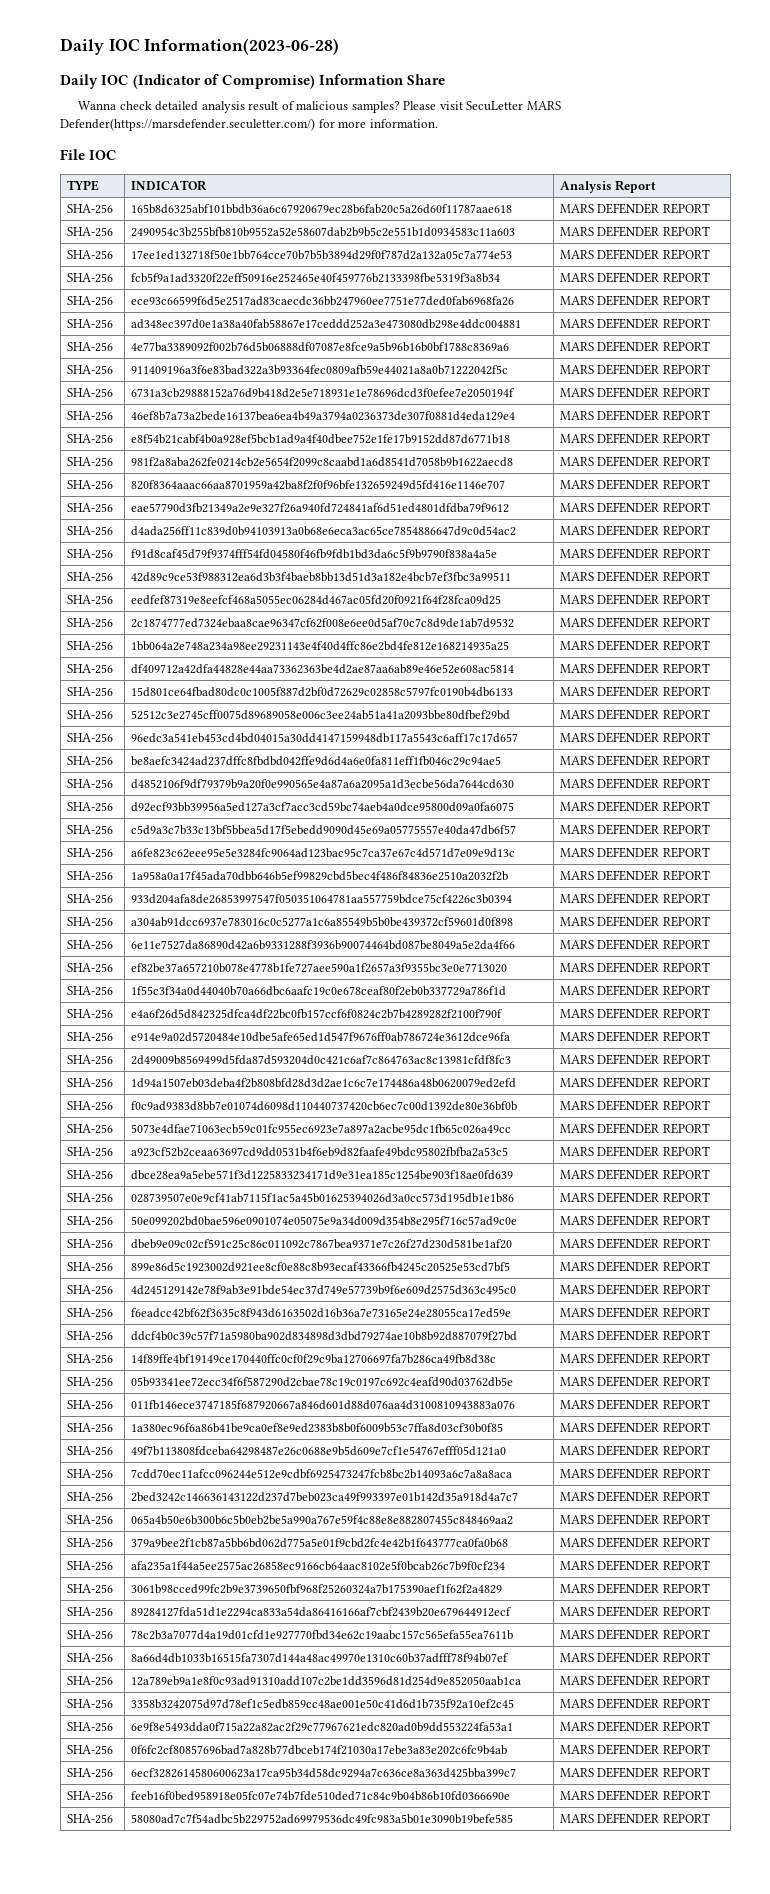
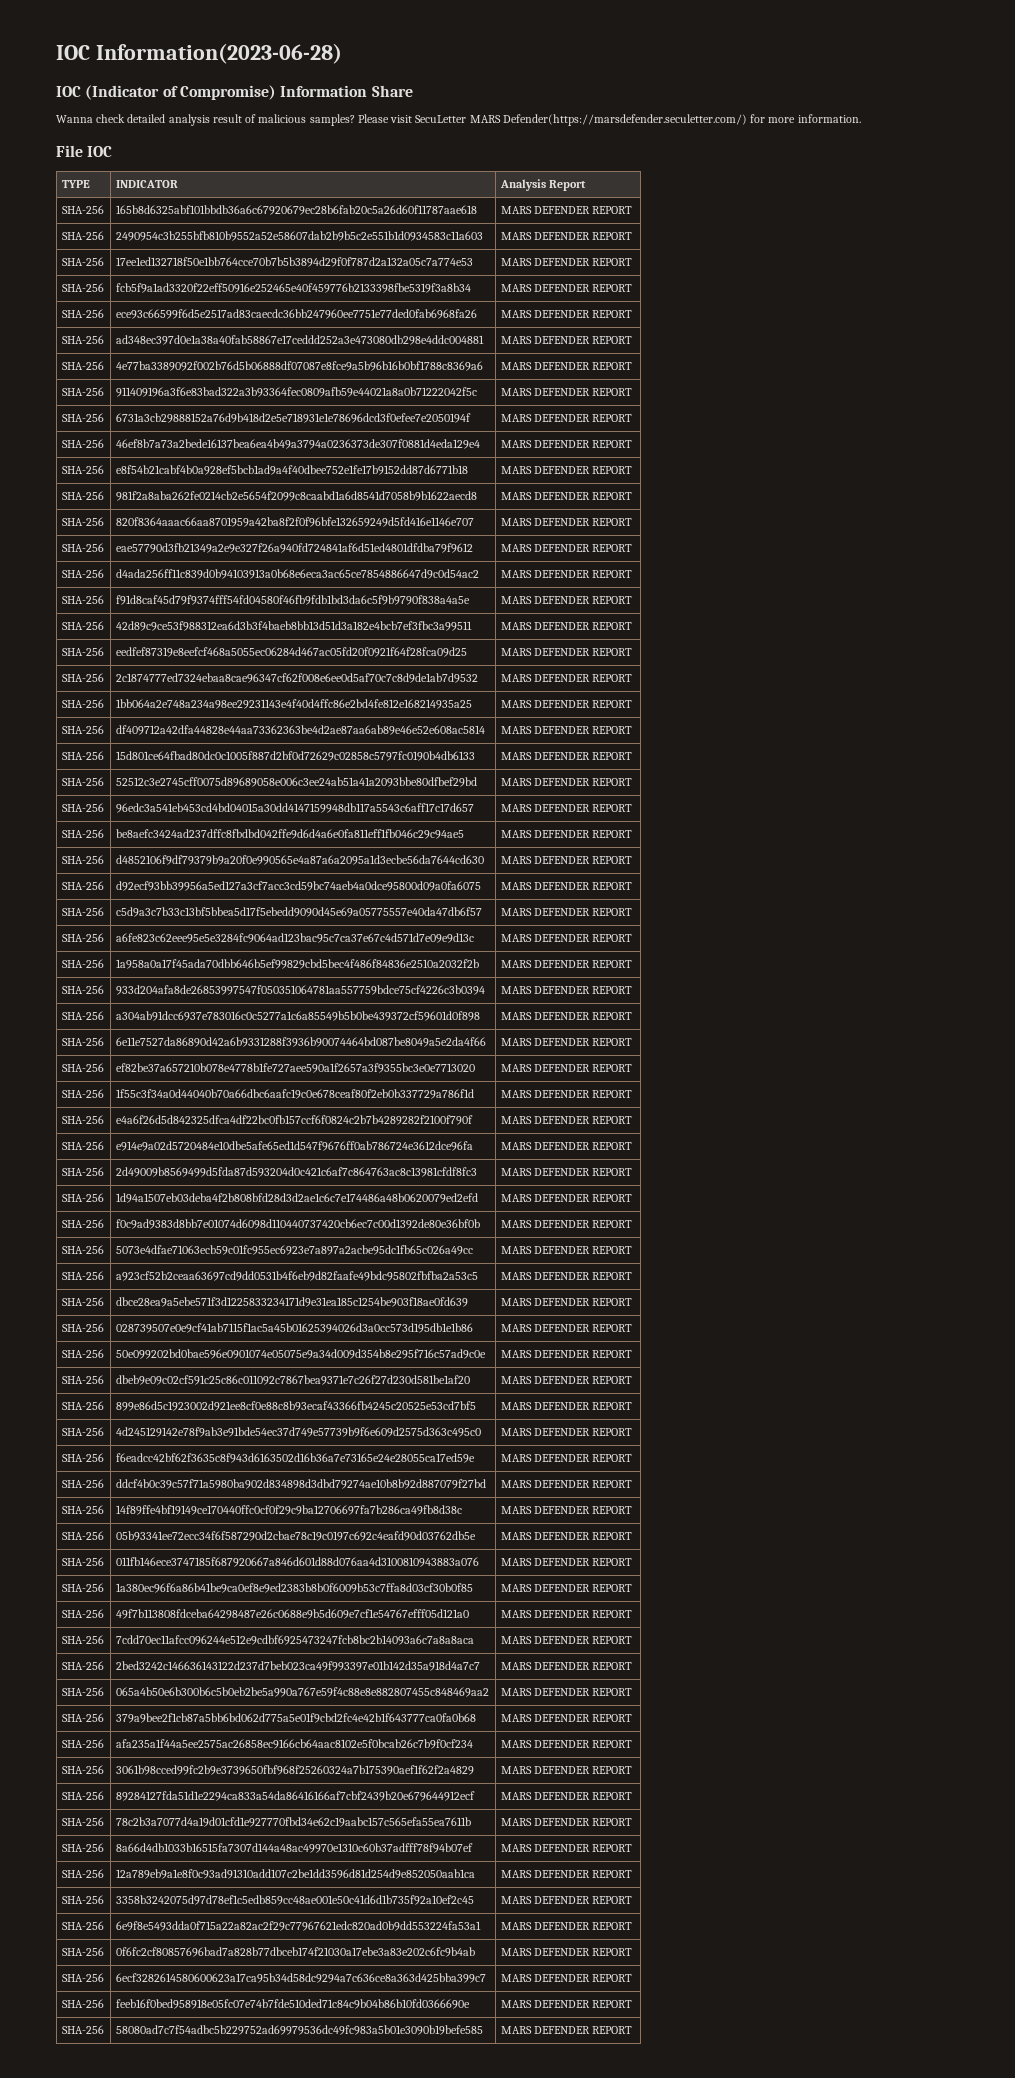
[60,38,104,55] Daily -> (56, 52) none
[60,74,98,89] Daily -> (342, 53) none

